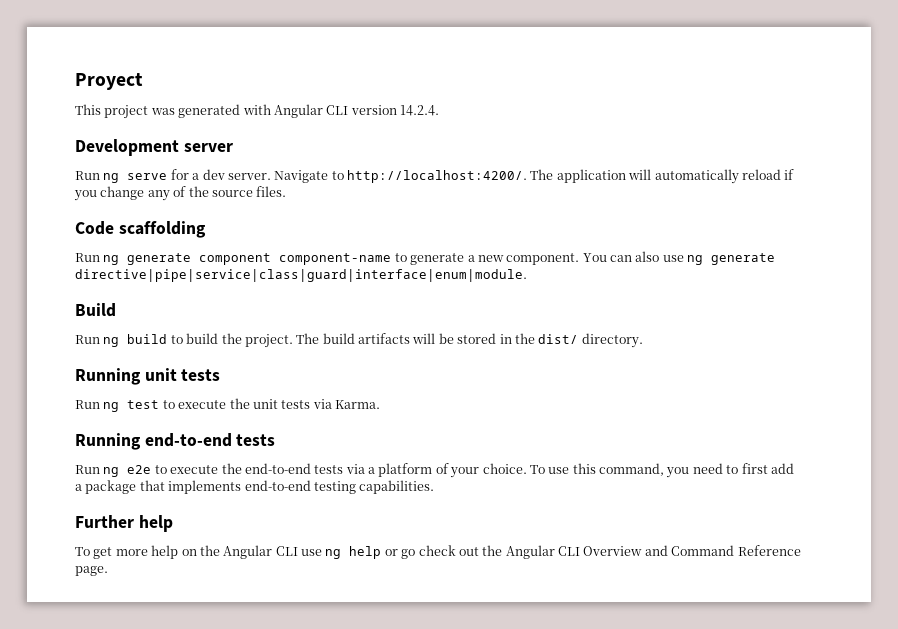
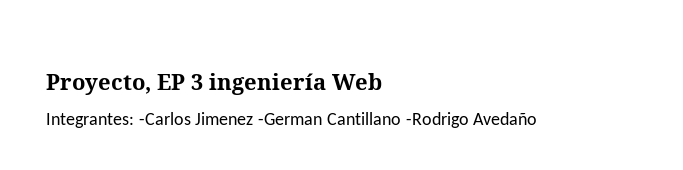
[75,73,143,90] [75,104,439,119] [75,139,233,156] [75,169,795,184] [74,186,287,201] [75,221,206,238] [75,251,776,265] [75,269,527,282] [75,303,116,317] [75,333,643,348] [75,368,221,385] [75,398,380,412] [75,433,276,450] [75,463,794,478] [75,480,435,494] [75,515,173,532] [75,545,801,559] [75,566,108,576] Proyect // This project was generated with Angular CLI version 14.2.4. // Development server // Run ng serve for a dev server. Navigate to http://localhost:4200/. The application will automatically reload if you change any of the source files. // Code scaffolding // Run ng generate component component-name to generate a new component. You can also use ng generate directive|pipe|service|class|guard|interface|enum|module. // Build // Run ng build to build the project. The build artifacts will be stored in the dist/ directory. // Running unit tests // Run ng test to execute the unit tests via Karma. // Running end-to-end tests // Run ng e2e to execute the end-to-end tests via a platform of your choice. To use this command, you need to first add a package that implements end-to-end testing capabilities. // Further help // To get more help on the Angular CLI use ng help or go check out the Angular CLI Overview and Command Reference page. -> [46,73,382,95] [46,112,538,128] Proyecto, EP 3 ingeniería Web // Integrantes: -Carlos Jimenez -German Cantillano -Rodrigo Avedaño

